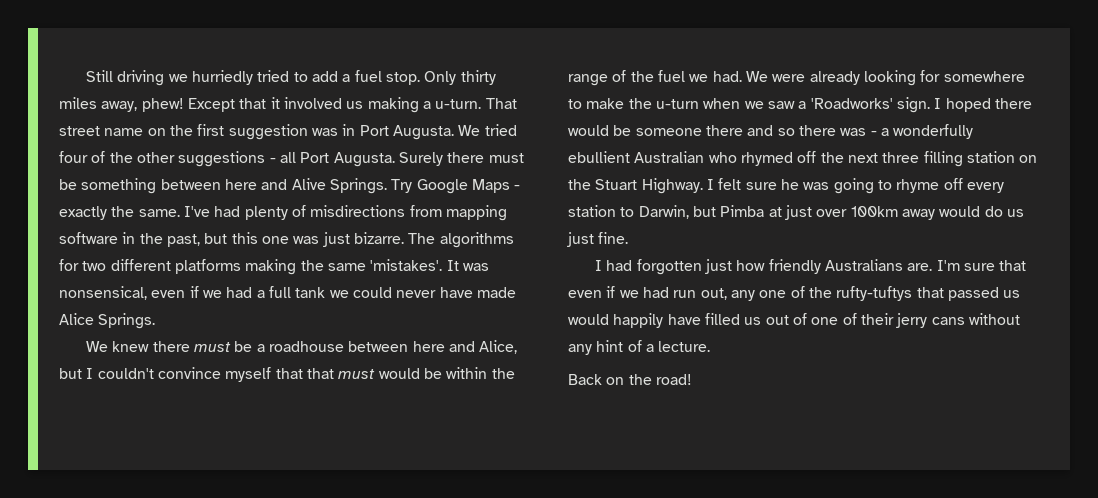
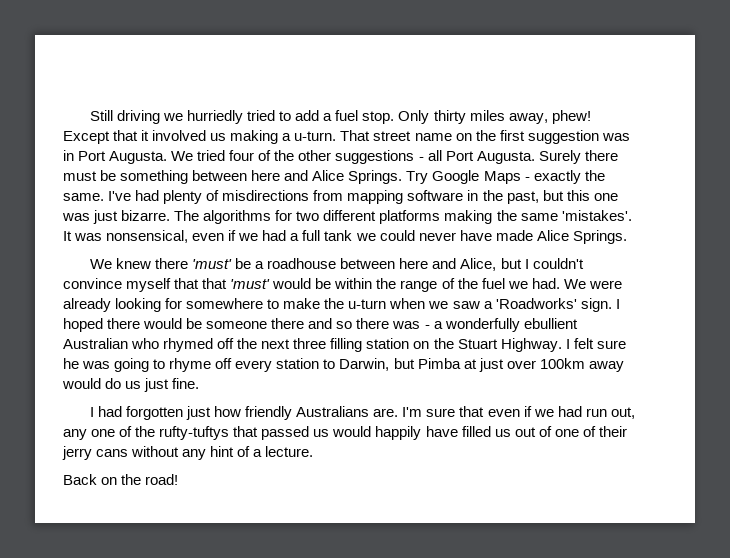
[291,178,326,190] Alive -> [312,170,345,181] Alice
[194,342,232,352] must -> [192,259,233,269] 'must'
[338,369,376,379] must -> [230,279,271,289] 'must'

